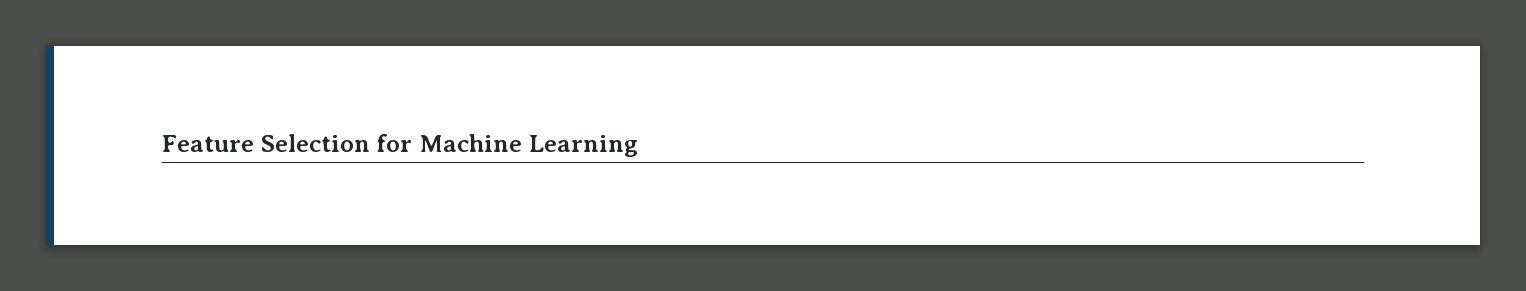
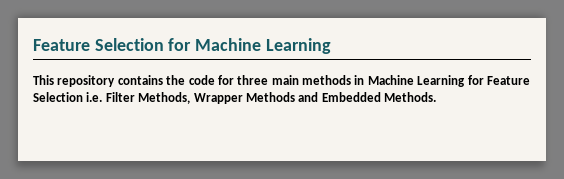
(638, 146) none -> [33,75,530,87] [33,92,436,104] // This repository contains the code for three main methods in Machine Learning for Feature Selection i.e. Filter Methods, Wrapper Methods and Embedded Methods.

